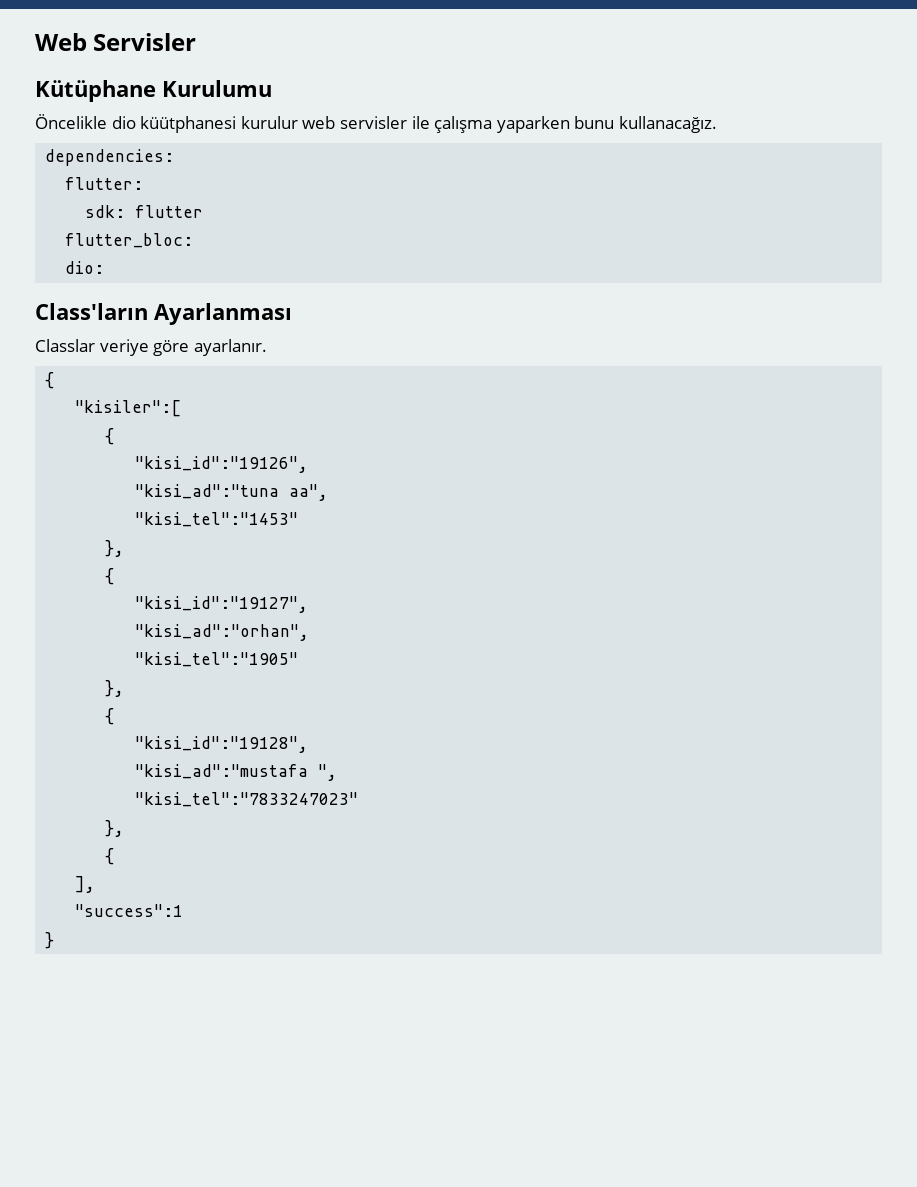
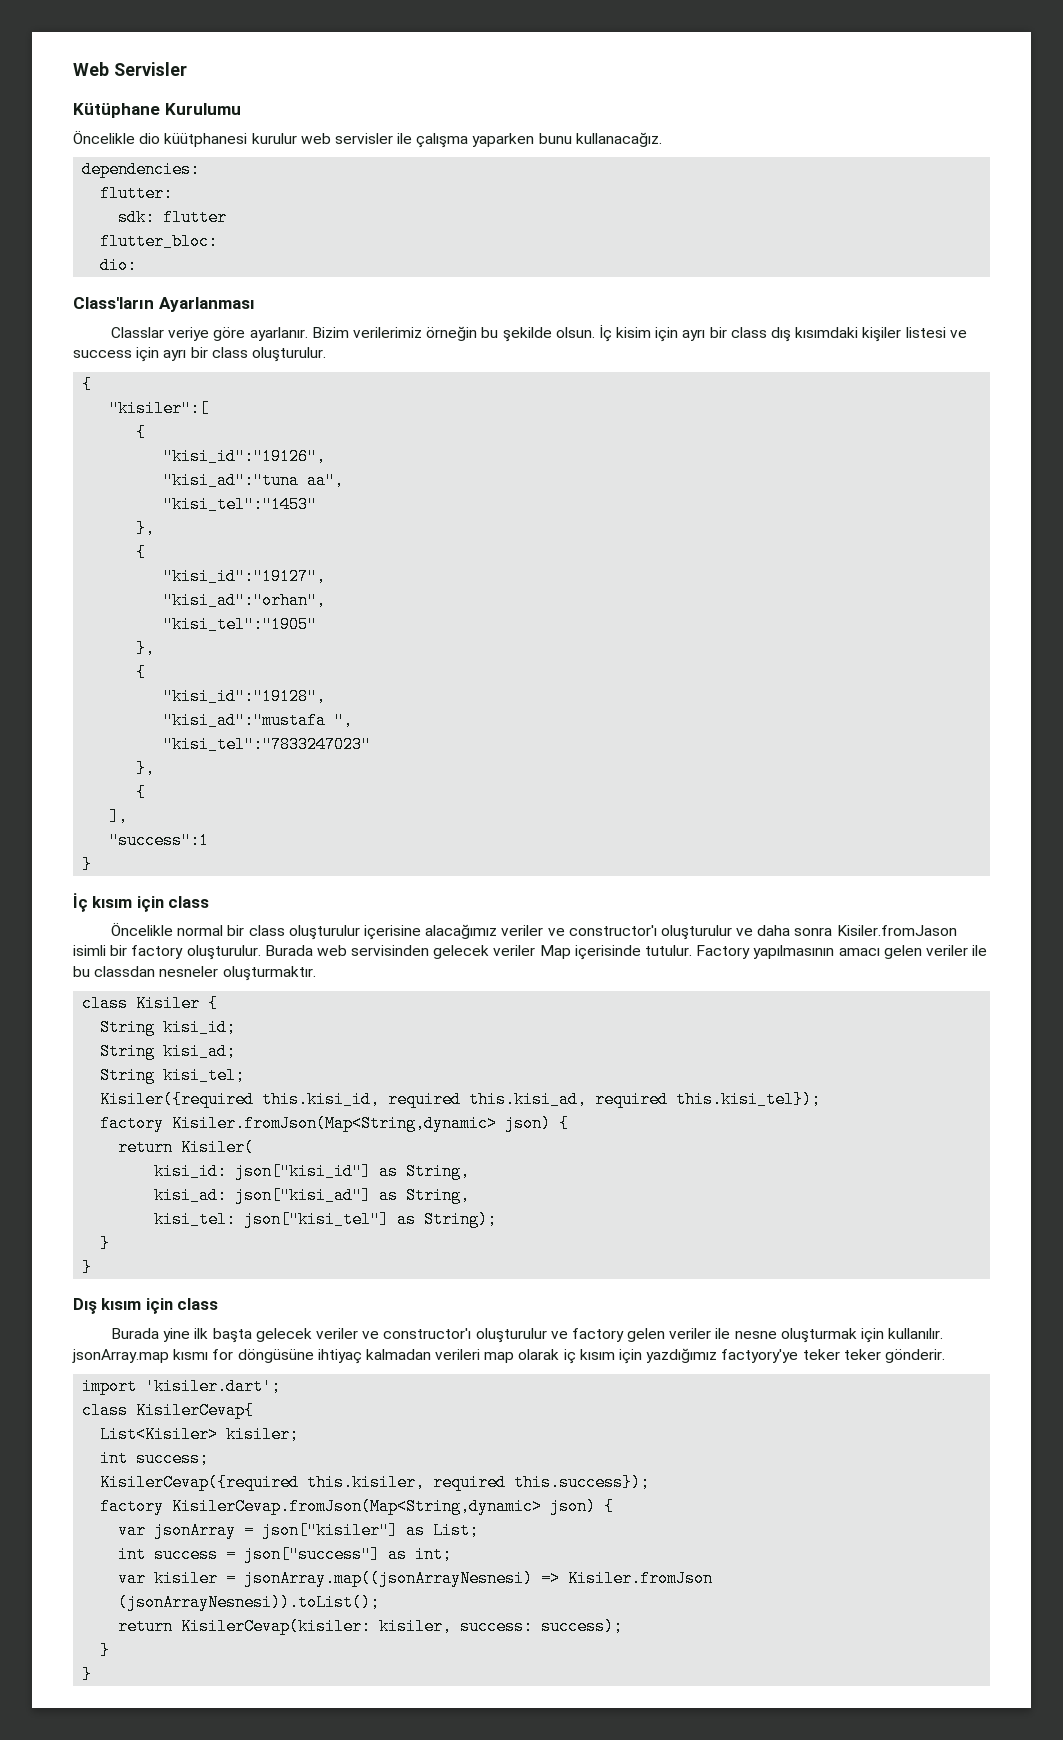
(267, 347) none -> [311,324,967,342] [73,347,326,362] Bizim verilerimiz örneğin bu şekilde olsun. İç kisim için ayrı bir class dış kısımdaki kişiler listesi ve success için ayrı bir class oluşturulur.
(55, 940) none -> [73,893,210,912] [111,922,957,940] [73,945,988,960] [73,966,316,981] [82,995,219,1012] [100,1019,237,1036] [100,1043,237,1060] [100,1067,246,1084] [100,1091,822,1108] [100,1115,570,1132] [118,1139,255,1156] [154,1163,471,1180] [154,1187,471,1204] [154,1211,498,1228] [100,1235,111,1252] [82,1259,93,1276] [73,1298,219,1314] [111,1328,944,1343] [72,1348,945,1364] [82,1378,282,1395] [82,1402,255,1419] [100,1426,300,1443] [100,1450,210,1467] [100,1474,651,1491] [100,1498,615,1515] [118,1522,480,1539] [118,1546,453,1563] [118,1570,714,1587] [118,1594,381,1611] [118,1618,624,1635] [100,1642,111,1659] [82,1666,93,1683] // İç kısım için class // Öncelikle normal bir class oluşturulur içerisine alacağımız veriler ve constructor'ı oluşturulur ve daha sonra Kisiler.fromJason isimli bir factory oluşturulur. Burada web servisinden gelecek veriler Map içerisinde tutulur. Factory yapılmasının amacı gelen veriler ile bu classdan nesneler oluşturmaktır. // class Kisiler { // String kisi_id; // String kisi_ad; // String kisi_tel; // Kisiler({required this.kisi_id, required this.kisi_ad, required this.kisi_tel}); // factory Kisiler.fromJson(Map<String,dynamic> json) { // return Kisiler( // kisi_id: json["kisi_id"] as String, // kisi_ad: json["kisi_ad"] as String, // kisi_tel: json["kisi_tel"] as String); // } // } // Dış kısım için class // Burada yine ilk başta gelecek veriler ve constructor'ı oluşturulur ve factory gelen veriler ile nesne oluşturmak için kullanılır. jsonArray.map kısmı for döngüsüne ihtiyaç kalmadan verileri map olarak iç kısım için yazdığımız factyory'ye teker teker gönderir. // import 'kisiler.dart'; // class KisilerCevap{ // List<Kisiler> kisiler; // int success; // KisilerCevap({required this.kisiler, required this.success}); // factory KisilerCevap.fromJson(Map<String,dynamic> json) { // var jsonArray = json["kisiler"] as List; // int success = json["success"] as int; // var kisiler = jsonArray.map((jsonArrayNesnesi) => Kisiler.fromJson (jsonArrayNesnesi)).toList(); // return KisilerCevap(kisiler: kisiler, success: success); // } // }

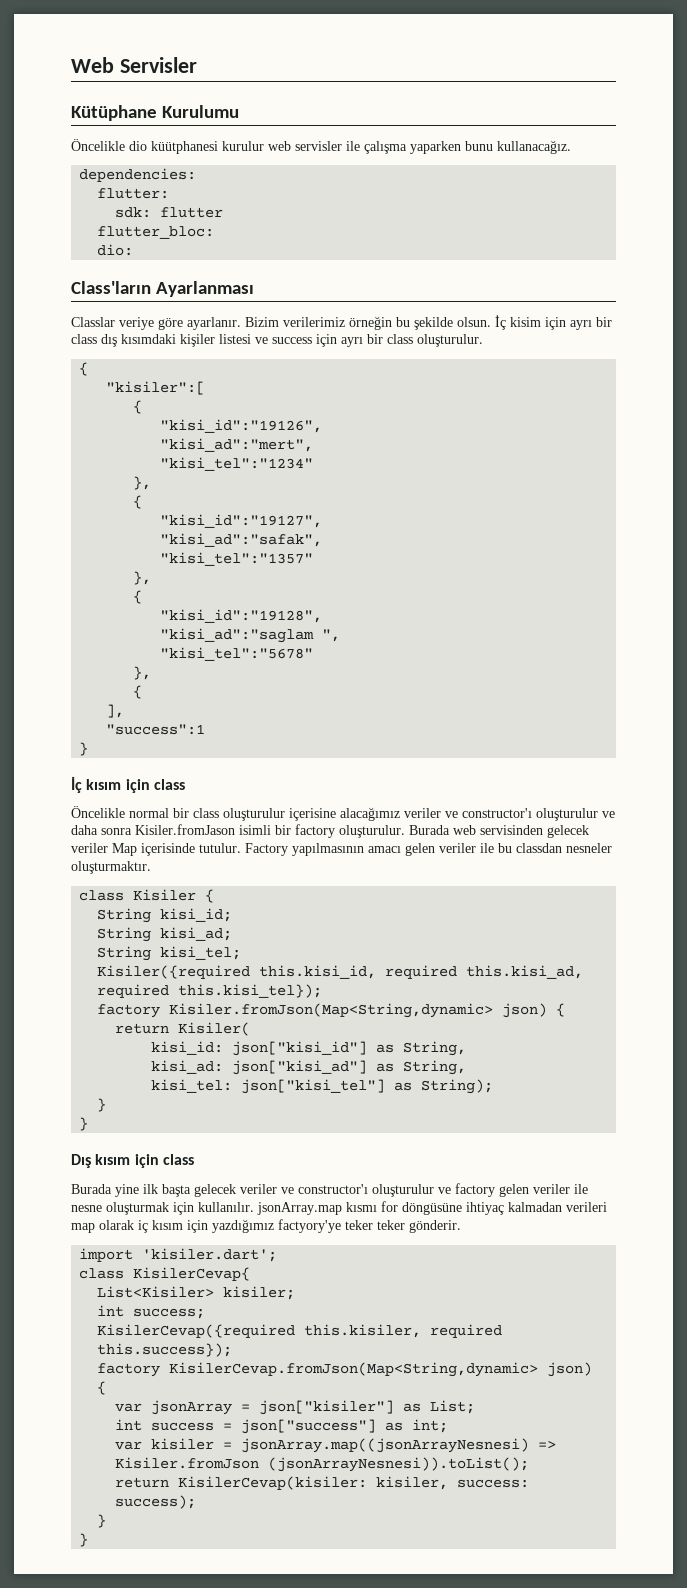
[163,472,345,489] [163,496,318,513] "kisi_ad":"tuna aa", // "kisi_tel":"1453" -> [160,438,314,452] [160,457,314,471] "kisi_ad":"mert", // "kisi_tel":"1234"
[163,592,327,609] [163,616,318,633] "kisi_ad":"orhan", // "kisi_tel":"1905" -> [160,533,323,547] [160,552,314,566] "kisi_ad":"safak", // "kisi_tel":"1357"
[163,712,327,729] "kisi_ad":"mustafa -> [160,628,315,643] "kisi_ad":"saglam
[163,736,372,753] "kisi_tel":"7833247023" -> [160,647,314,661] "kisi_tel":"5678"

